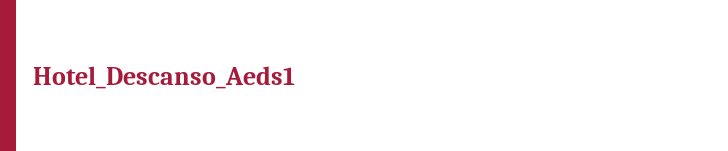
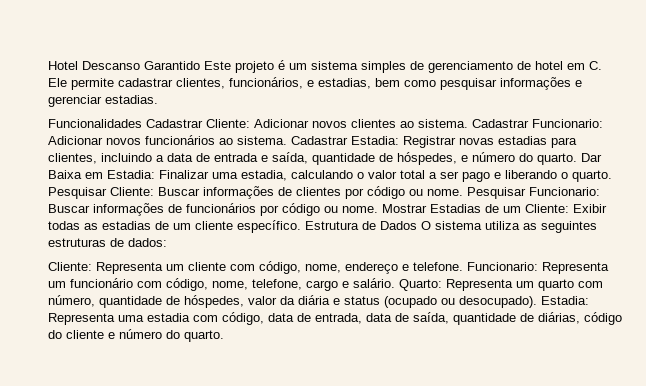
[33,66,295,89] Hotel_Descanso_Aeds1 -> [48,60,602,73] [48,77,582,90] [48,95,158,107] [48,119,603,128] [48,135,577,148] [48,152,602,165] [48,170,612,182] [48,186,600,199] [48,203,607,216] [48,220,597,233] [48,238,167,247] [48,261,609,274] [48,278,603,291] [48,295,589,308] [48,312,622,325] [48,329,224,342] Hotel Descanso Garantido Este projeto é um sistema simples de gerenciamento de hotel em C. Ele permite cadastrar clientes, funcionários, e estadias, bem como pesquisar informações e gerenciar estadias. // Funcionalidades Cadastrar Cliente: Adicionar novos clientes ao sistema. Cadastrar Funcionario: Adicionar novos funcionários ao sistema. Cadastrar Estadia: Registrar novas estadias para clientes, incluindo a data de entrada e saída, quantidade de hóspedes, e número do quarto. Dar Baixa em Estadia: Finalizar uma estadia, calculando o valor total a ser pago e liberando o quarto. Pesquisar Cliente: Buscar informações de clientes por código ou nome. Pesquisar Funcionario: Buscar informações de funcionários por código ou nome. Mostrar Estadias de um Cliente: Exibir todas as estadias de um cliente específico. Estrutura de Dados O sistema utiliza as seguintes estruturas de dados: // Cliente: Representa um cliente com código, nome, endereço e telefone. Funcionario: Representa um funcionário com código, nome, telefone, cargo e salário. Quarto: Representa um quarto com número, quantidade de hóspedes, valor da diária e status (ocupado ou desocupado). Estadia: Representa uma estadia com código, data de entrada, data de saída, quantidade de diárias, código do cliente e número do quarto.

